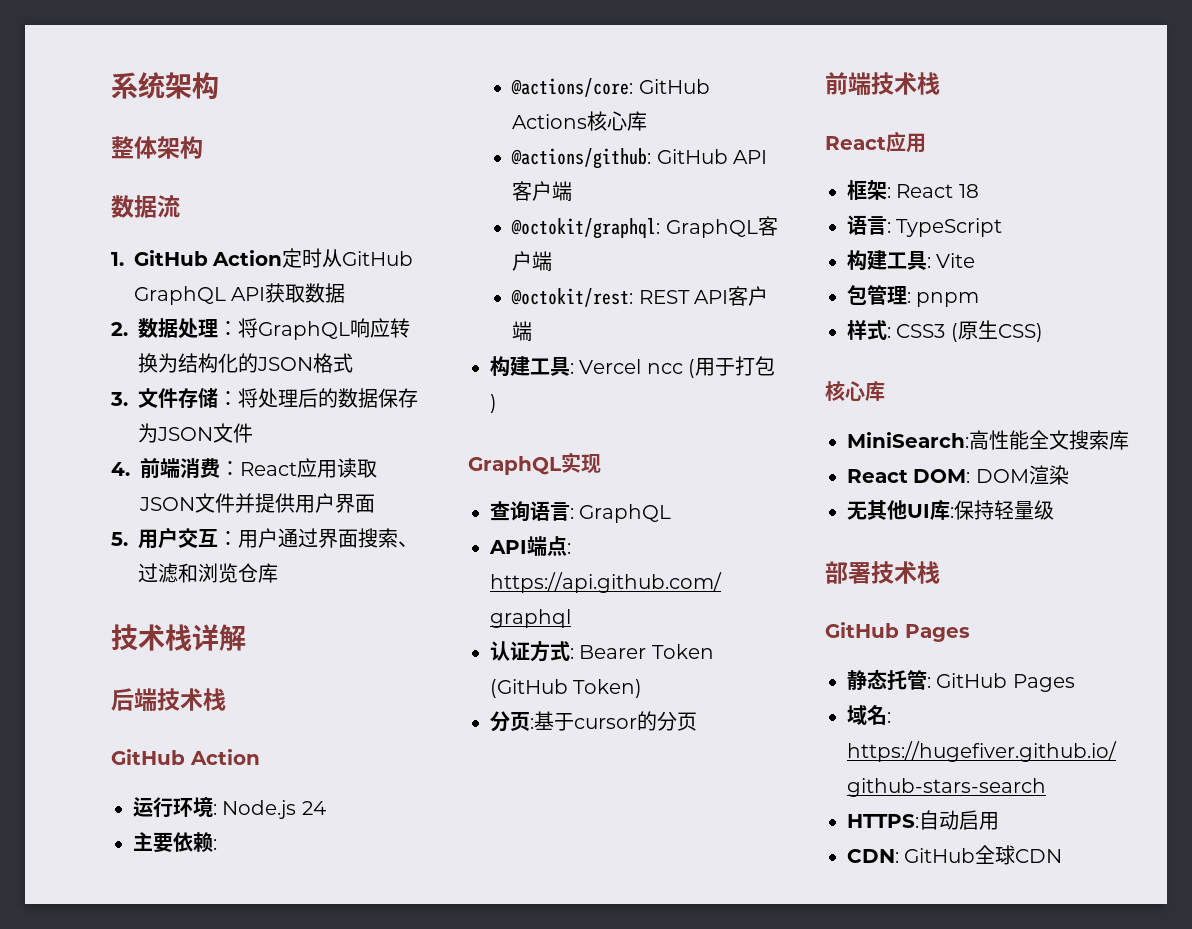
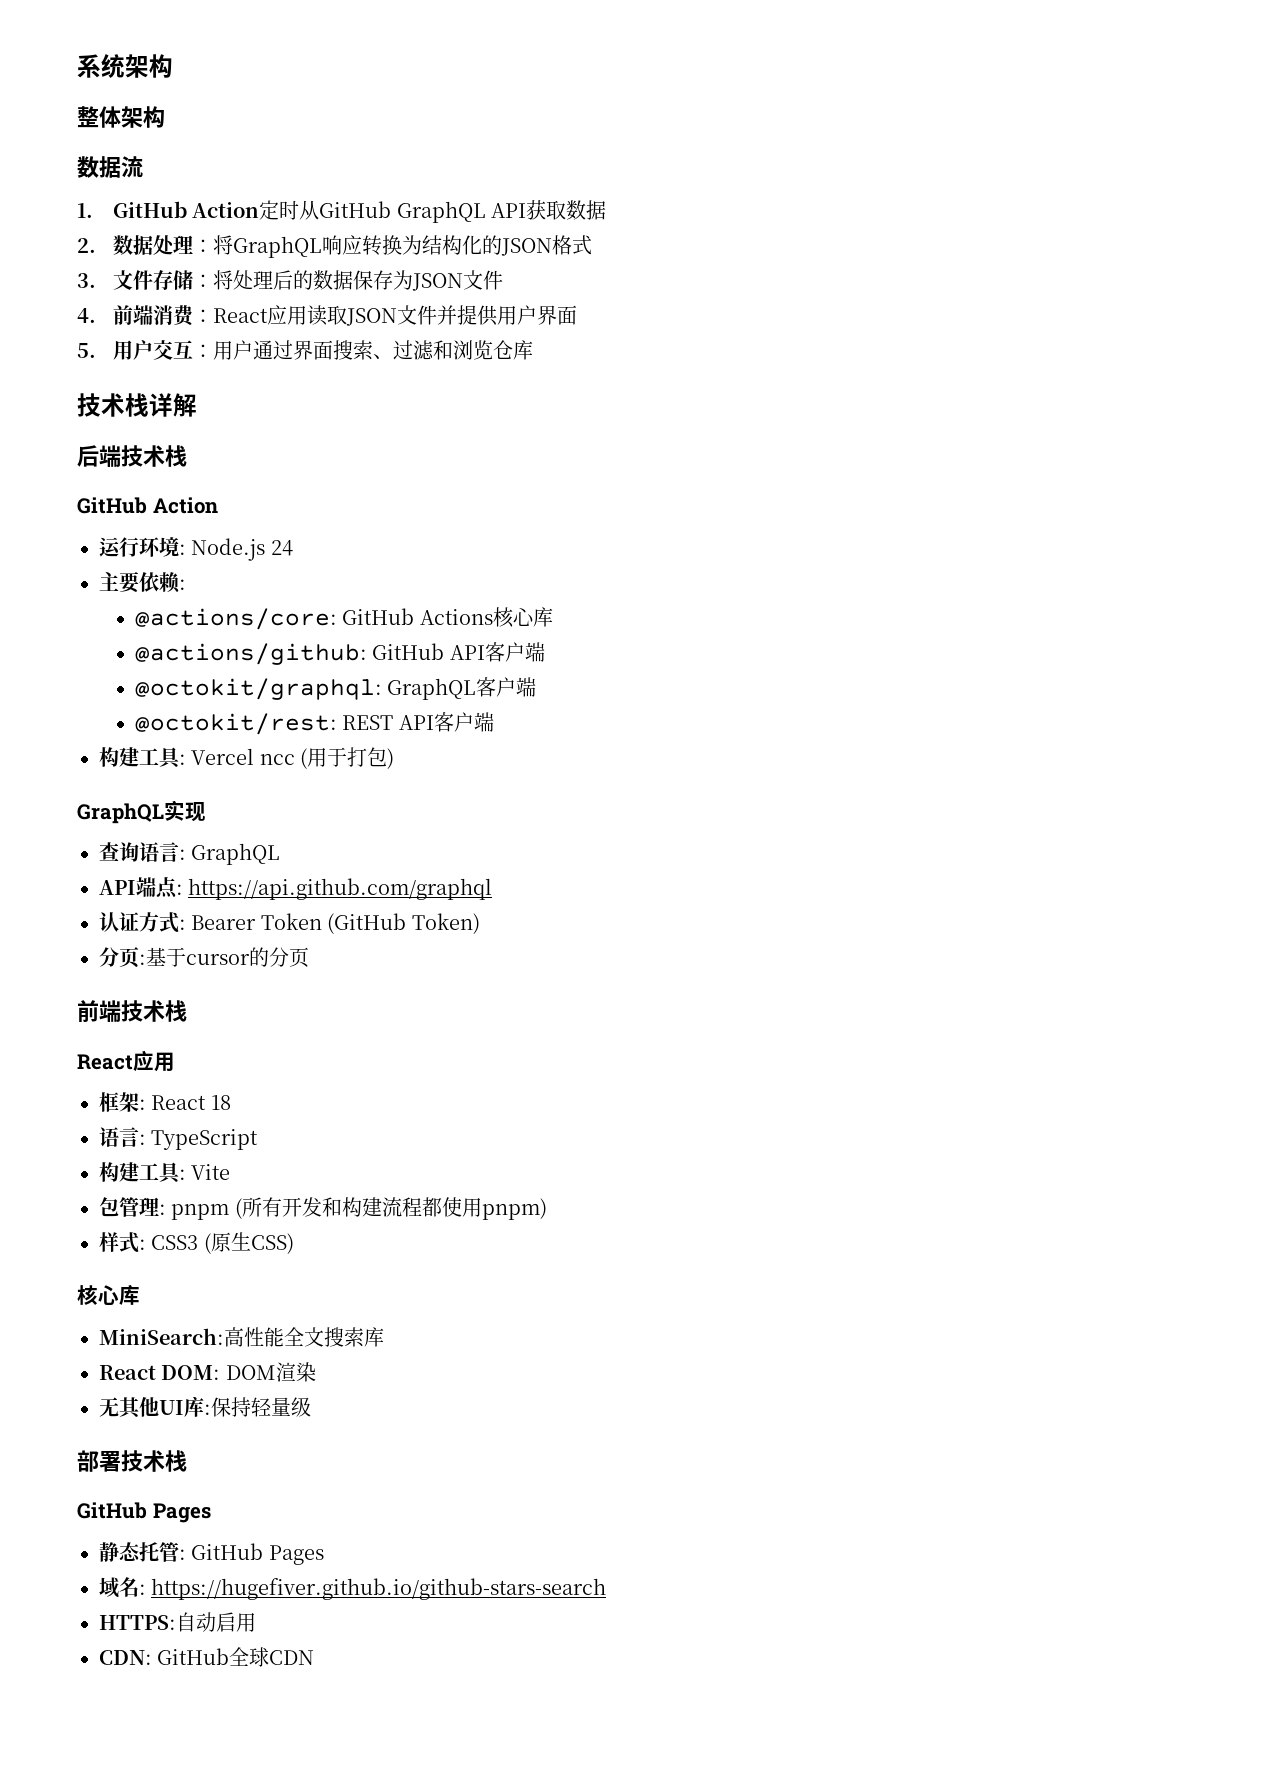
(980, 299) none -> [234,1197,547,1220] (所有开发和构建流程都使用pnpm)

